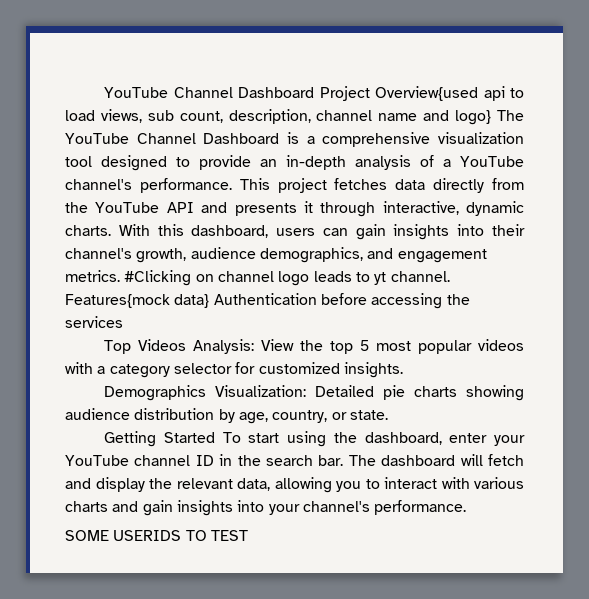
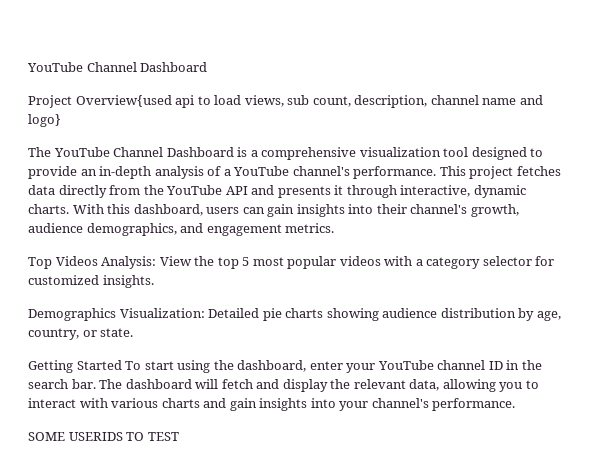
[104,87,315,98] YouTube Channel Dashboard -> [27,62,208,72] YouTube Channel Dashboard //
(492, 117) none -> (61, 120) //
[124,270,450,286] [65,293,470,309] [65,316,123,328] #Clicking on channel logo leads to yt channel. Features{mock data} Authentication before accessing the services -> (335, 228) none

